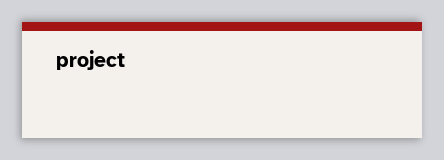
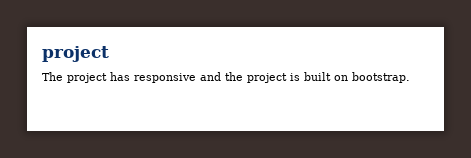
[56,50,125,70] project -> [42,46,109,62] [42,72,410,83] project // The project has responsive and the project is built on bootstrap.

